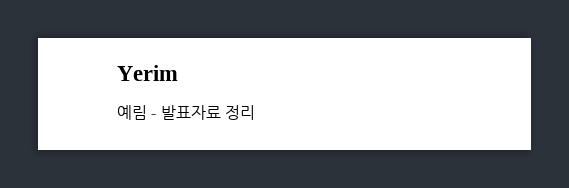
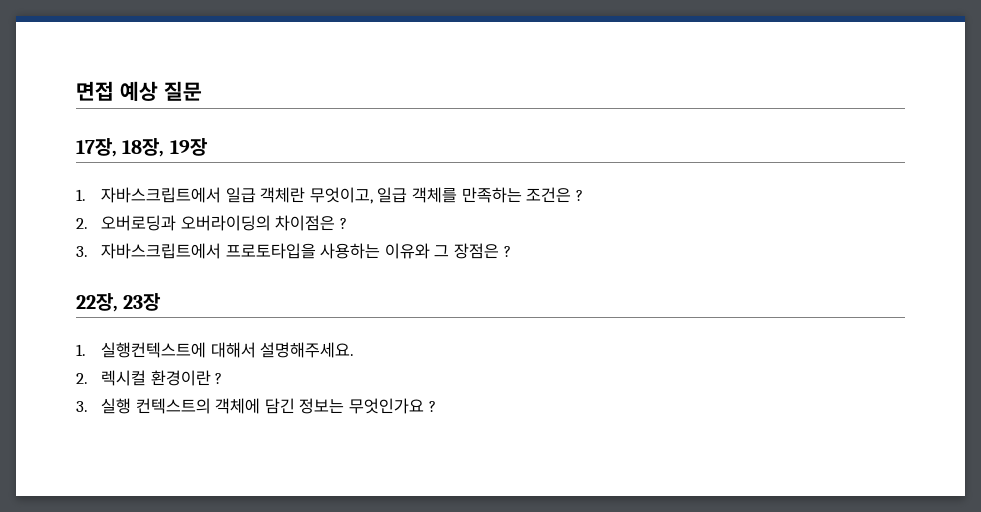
[117,65,178,81] [117,105,255,120] Yerim // 예림 - 발표자료 정리 -> [76,81,202,101] [76,138,208,157] [76,187,583,204] [76,215,347,231] [76,243,511,259] [76,293,162,312] [76,342,355,358] [76,370,223,386] [76,398,436,414] 면접 예상 질문 // 17장, 18장, 19장 // 1. 자바스크립트에서 일급 객체란 무엇이고, 일급 객체를 만족하는 조건은 ? // 2. 오버로딩과 오버라이딩의 차이점은 ? // 3. 자바스크립트에서 프로토타입을 사용하는 이유와 그 장점은 ? // 22장, 23장 // 1. 실행컨텍스트에 대해서 설명해주세요. // 2. 렉시컬 환경이란 ? // 3. 실행 컨텍스트의 객체에 담긴 정보는 무엇인가요 ?

